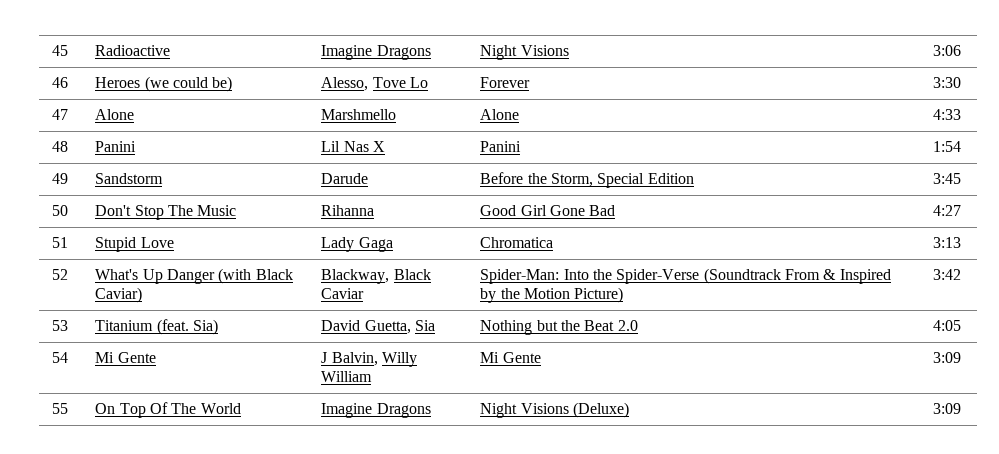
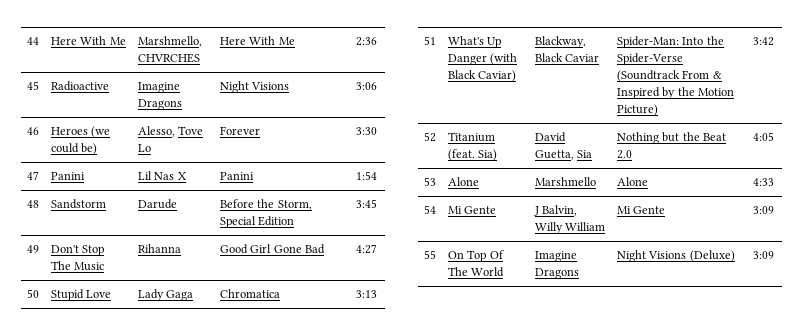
(52, 50) none -> [26,37,39,45] [50,36,126,45] [137,36,202,47] [137,53,200,63] [219,36,295,45] [355,37,377,46] 44 | Here With Me | Marshmello, CHVRCHES | Here With Me | 2:36 //
[95,109,135,120] [321,109,397,120] [480,109,520,120] [933,109,962,120] [52,141,69,152] | Alone | Marshmello | Alone | 4:33 // 48 -> (39, 175) none
[52,173,69,184] 49 -> [26,200,39,208] 48
[52,205,69,216] 50 -> [26,245,39,253] 49
[52,237,69,248] 51 -> [26,289,39,298] 50
[52,269,69,280] 52 -> [423,36,436,45] 51
[52,320,69,331] 53 -> [423,132,436,142] 52
(962, 325) none -> [423,177,436,186] [447,177,479,186] [534,177,596,186] [616,177,648,186] [752,178,774,186] // 53 | Alone | Marshmello | Alone | 4:33

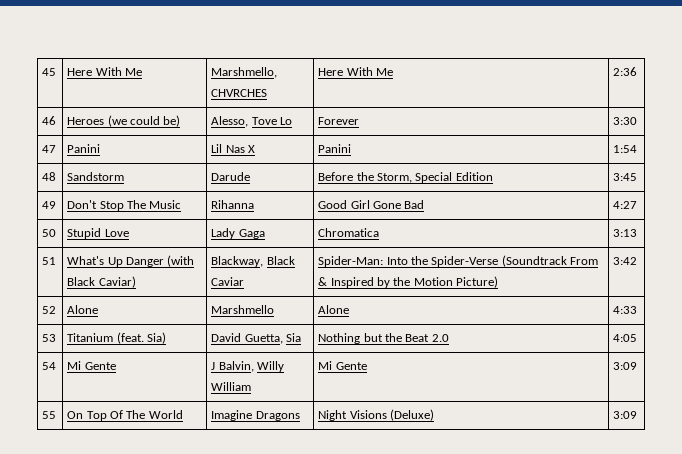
[26,37,39,45] 44 -> [42,68,57,76] 45
[26,81,39,90] [50,81,109,91] [137,82,180,93] [137,99,182,110] [219,81,290,93] [355,82,377,90] // 45 | Radioactive | Imagine Dragons | Night Visions | 3:06 -> (638, 71) none
(436, 137) none -> [67,305,99,314] [211,305,275,314] [318,305,350,314] [613,306,638,314] [42,334,57,342] | Alone | Marshmello | Alone | 4:33 // 53
[423,177,436,186] [447,177,479,186] [534,177,596,186] [616,177,648,186] [752,178,774,186] // 53 | Alone | Marshmello | Alone | 4:33 -> (638, 338) none

